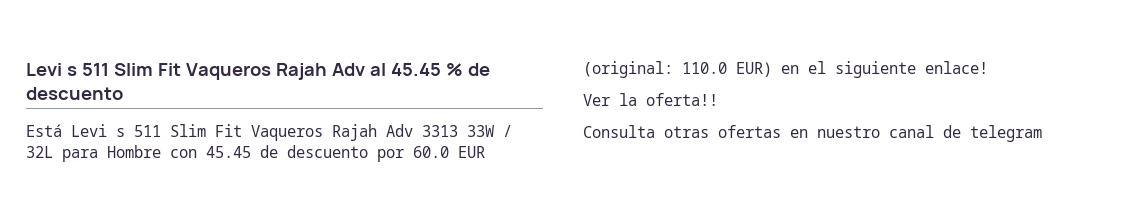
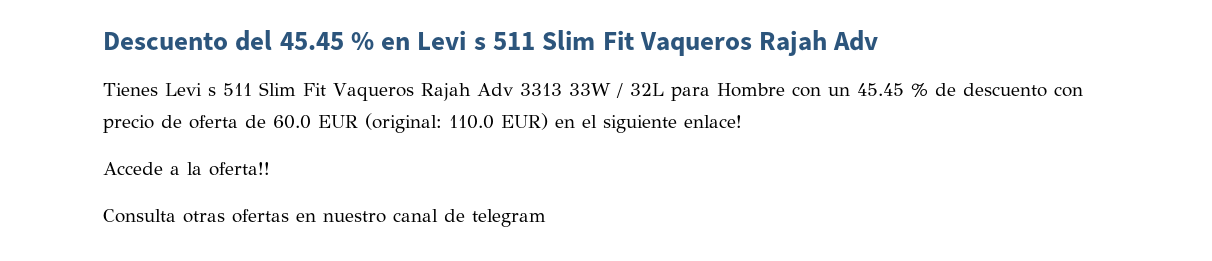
[26,63,490,80] [26,87,123,100] [26,124,62,137] Levi s 511 Slim Fit Vaqueros Rajah Adv al 45.45 % de descuento // Está -> [103,30,879,56] [103,83,158,96] Descuento del 45.45 % en Levi s 511 Slim Fit Vaqueros Rajah Adv // Tienes
[206,145,404,162] 45.45 de descuento por -> [827,83,1083,97] [103,115,266,133] un 45.45 % de descuento con precio de oferta de
[583,94,610,106] Ver -> [103,162,180,175] Accede a

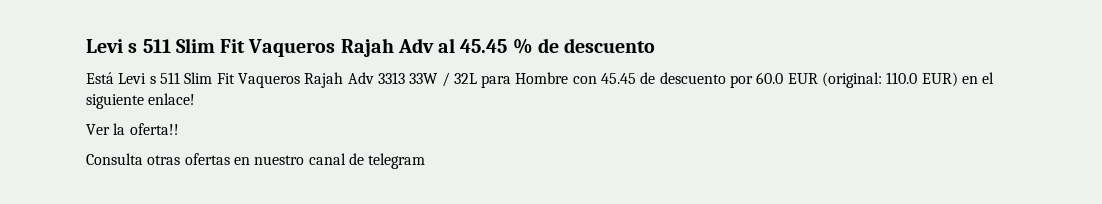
[103,30,879,56] [103,83,158,96] Descuento del 45.45 % en Levi s 511 Slim Fit Vaqueros Rajah Adv // Tienes -> [86,38,656,57] [86,72,114,84] Levi s 511 Slim Fit Vaqueros Rajah Adv al 45.45 % de descuento // Está
[827,83,1083,97] [103,115,266,133] un 45.45 % de descuento con precio de oferta de -> [601,72,754,88] 45.45 de descuento por
[103,162,180,175] Accede a -> [86,124,110,135] Ver

